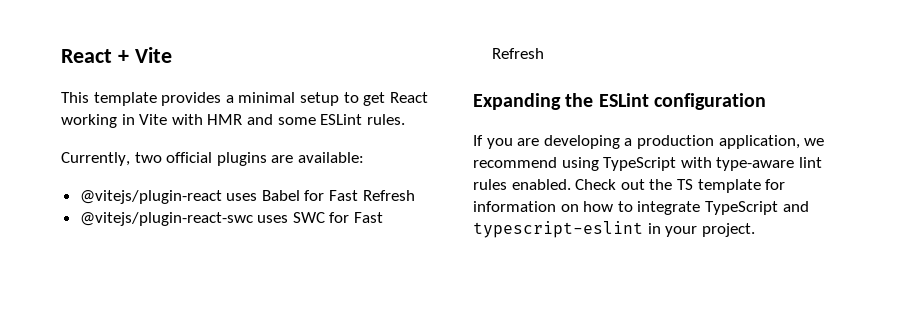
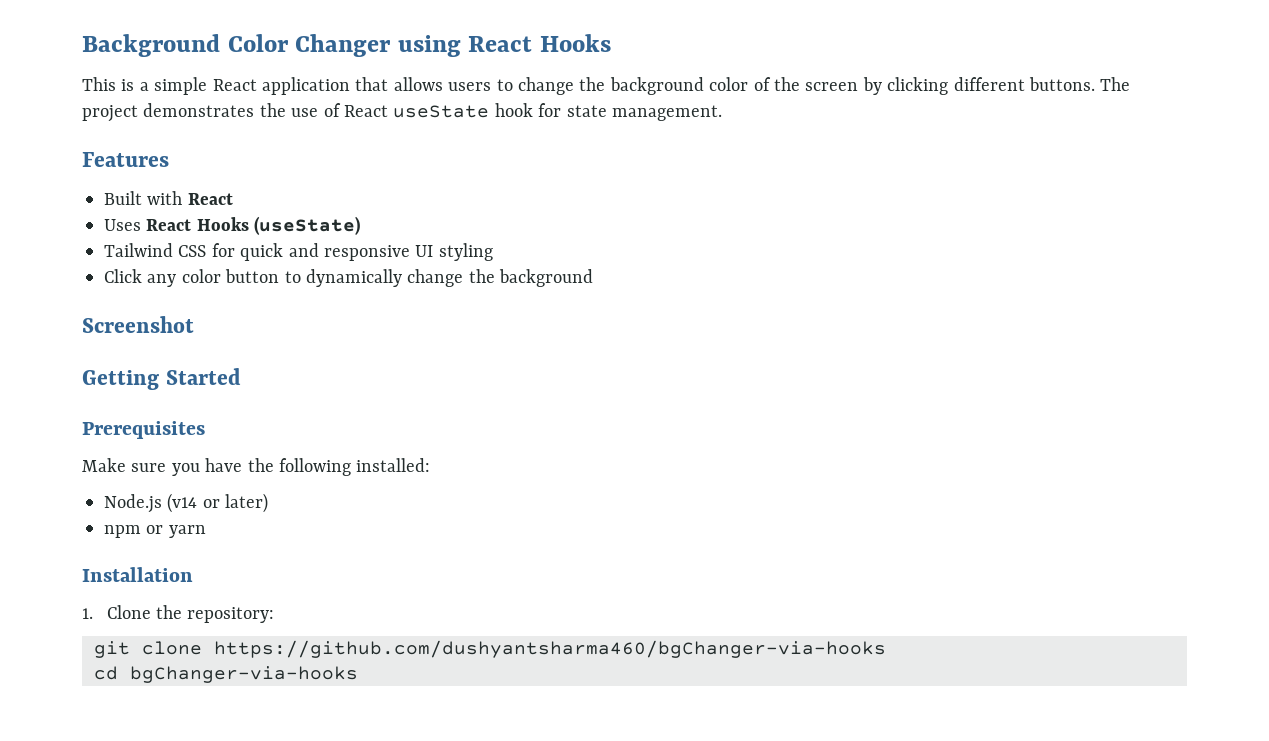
[61,47,172,63] [61,92,428,106] [61,114,405,128] [61,152,364,166] [79,190,415,204] [79,212,384,226] [491,48,544,59] [473,93,767,110] [473,135,825,149] [473,157,822,171] [473,179,786,193] [473,201,809,215] [473,221,755,238] React + Vite // This template provides a minimal setup to get React working in Vite with HMR and some ESLint rules. // Currently, two official plugins are available: // @vitejs/plugin-react uses Babel for Fast Refresh // @vitejs/plugin-react-swc uses SWC for Fast Refresh // Expanding the ESLint configuration // If you are developing a production application, we recommend using TypeScript with type-aware lint rules enabled. Check out the TS template for information on how to integrate TypeScript and typescript-eslint in your project. -> [82,34,611,57] [82,77,1131,95] [82,103,722,122] [82,152,169,167] [104,191,233,205] [104,216,361,235] [104,243,493,261] [104,269,594,287] [82,316,194,333] [82,368,241,390] [82,421,205,439] [82,458,431,476] [104,493,269,513] [104,525,206,538] [82,567,193,582] [82,605,275,623] [94,640,886,658] [94,666,358,683] Background Color Changer using React Hooks // This is a simple React application that allows users to change the background color of the screen by clicking different buttons. The project demonstrates the use of React useState hook for state management. // Features // Built with React // Uses React Hooks (useState) // Tailwind CSS for quick and responsive UI styling // Click any color button to dynamically change the background // Screenshot // Getting Started // Prerequisites // Make sure you have the following installed: // Node.js (v14 or later) // npm or yarn // Installation // 1. Clone the repository: // git clone https://github.com/dushyantsharma460/bgChanger-via-hooks // cd bgChanger-via-hooks

